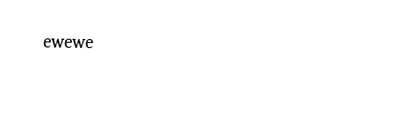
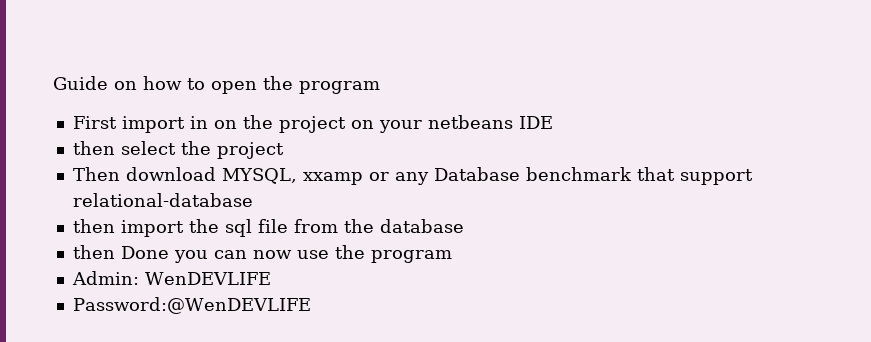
[43,38,94,49] ewewe -> [53,76,380,94] [72,115,553,133] [72,141,284,159] [72,167,753,185] [72,193,253,207] [72,219,464,237] [72,245,452,263] [71,271,271,285] [72,297,311,314] Guide on how to open the program // First import in on the project on your netbeans IDE // then select the project // Then download MYSQL, xxamp or any Database benchmark that support relational-database // then import the sql file from the database // then Done you can now use the program // Admin: WenDEVLIFE // Password:@WenDEVLIFE

